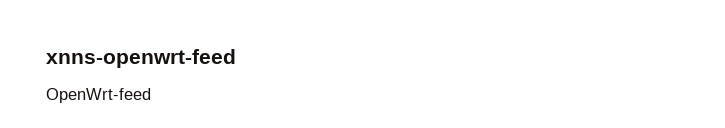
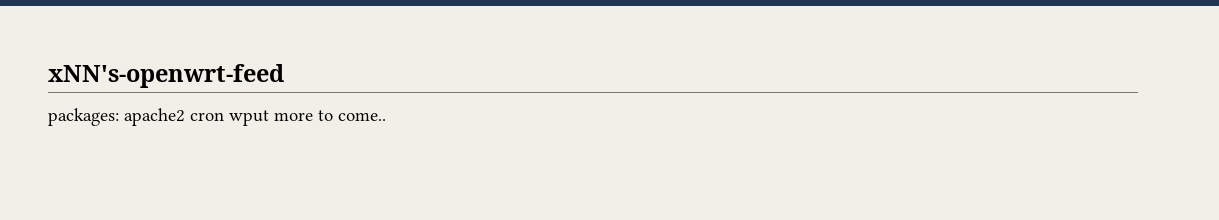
[46,49,236,68] [46,88,151,103] xnns-openwrt-feed // OpenWrt-feed -> [48,64,284,88] [48,108,386,126] xNN's-openwrt-feed // packages: apache2 cron wput more to come..

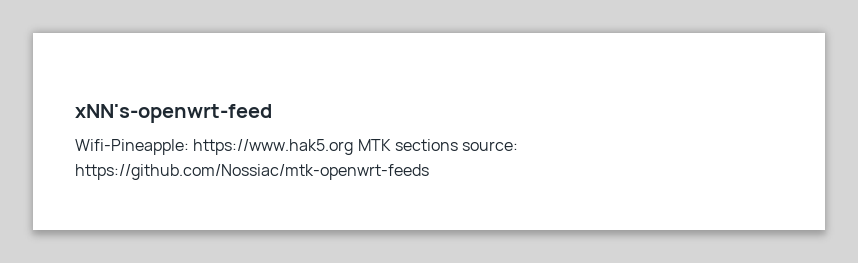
[48,108,386,126] packages: apache2 cron wput more to come.. -> [75,139,519,155] [75,164,429,180] Wifi-Pineapple: https://www.hak5.org MTK sections source: https://github.com/Nossiac/mtk-openwrt-feeds

